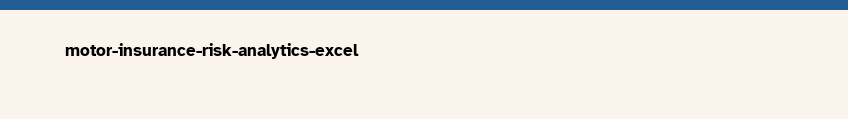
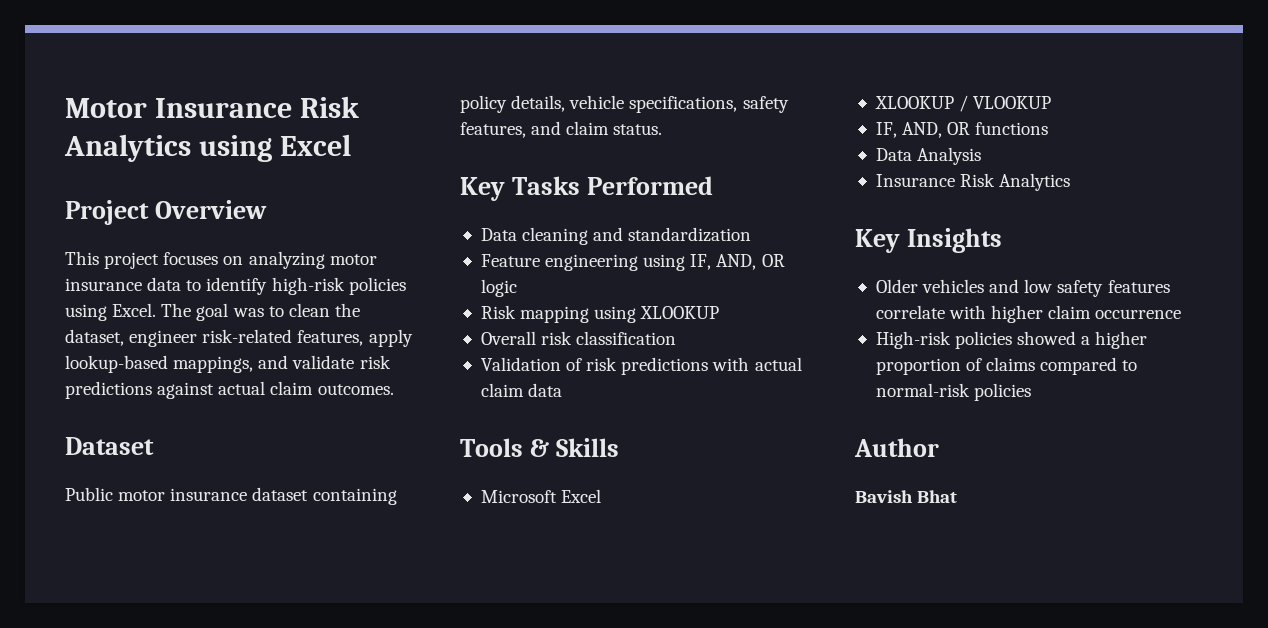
[65,43,359,59] motor-insurance-risk-analytics-excel -> [65,96,359,118] [64,134,351,162] [65,200,267,225] [65,251,377,269] [65,277,406,295] [65,303,360,321] [65,329,413,347] [65,355,391,373] [65,381,394,399] [65,437,154,455] [65,487,397,505] [460,95,789,113] [460,121,663,138] [460,176,713,201] [480,227,752,245] [480,254,785,271] [480,279,517,297] [480,305,720,323] [480,331,677,345] [480,357,802,375] [480,383,563,397] [460,438,619,457] [480,489,602,503] [874,95,1052,112] [875,122,1049,138] [875,147,982,165] [875,173,1071,191] [855,228,1002,253] [875,279,1170,297] [875,305,1182,323] [875,331,1148,349] [875,357,1138,375] [875,383,1032,401] [854,438,939,457] [855,490,958,503] Motor Insurance Risk Analytics using Excel // Project Overview // This project focuses on analyzing motor insurance data to identify high-risk policies using Excel. The goal was to clean the dataset, engineer risk-related features, apply lookup-based mappings, and validate risk predictions against actual claim outcomes. // Dataset // Public motor insurance dataset containing policy details, vehicle specifications, safety features, and claim status. // Key Tasks Performed // Data cleaning and standardization // Feature engineering using IF, AND, OR logic // Risk mapping using XLOOKUP // Overall risk classification // Validation of risk predictions with actual claim data // Tools & Skills // Microsoft Excel // XLOOKUP / VLOOKUP // IF, AND, OR functions // Data Analysis // Insurance Risk Analytics // Key Insights // Older vehicles and low safety features correlate with higher claim occurrence // High-risk policies showed a higher proportion of claims compared to normal-risk policies // Author // Bavish Bhat

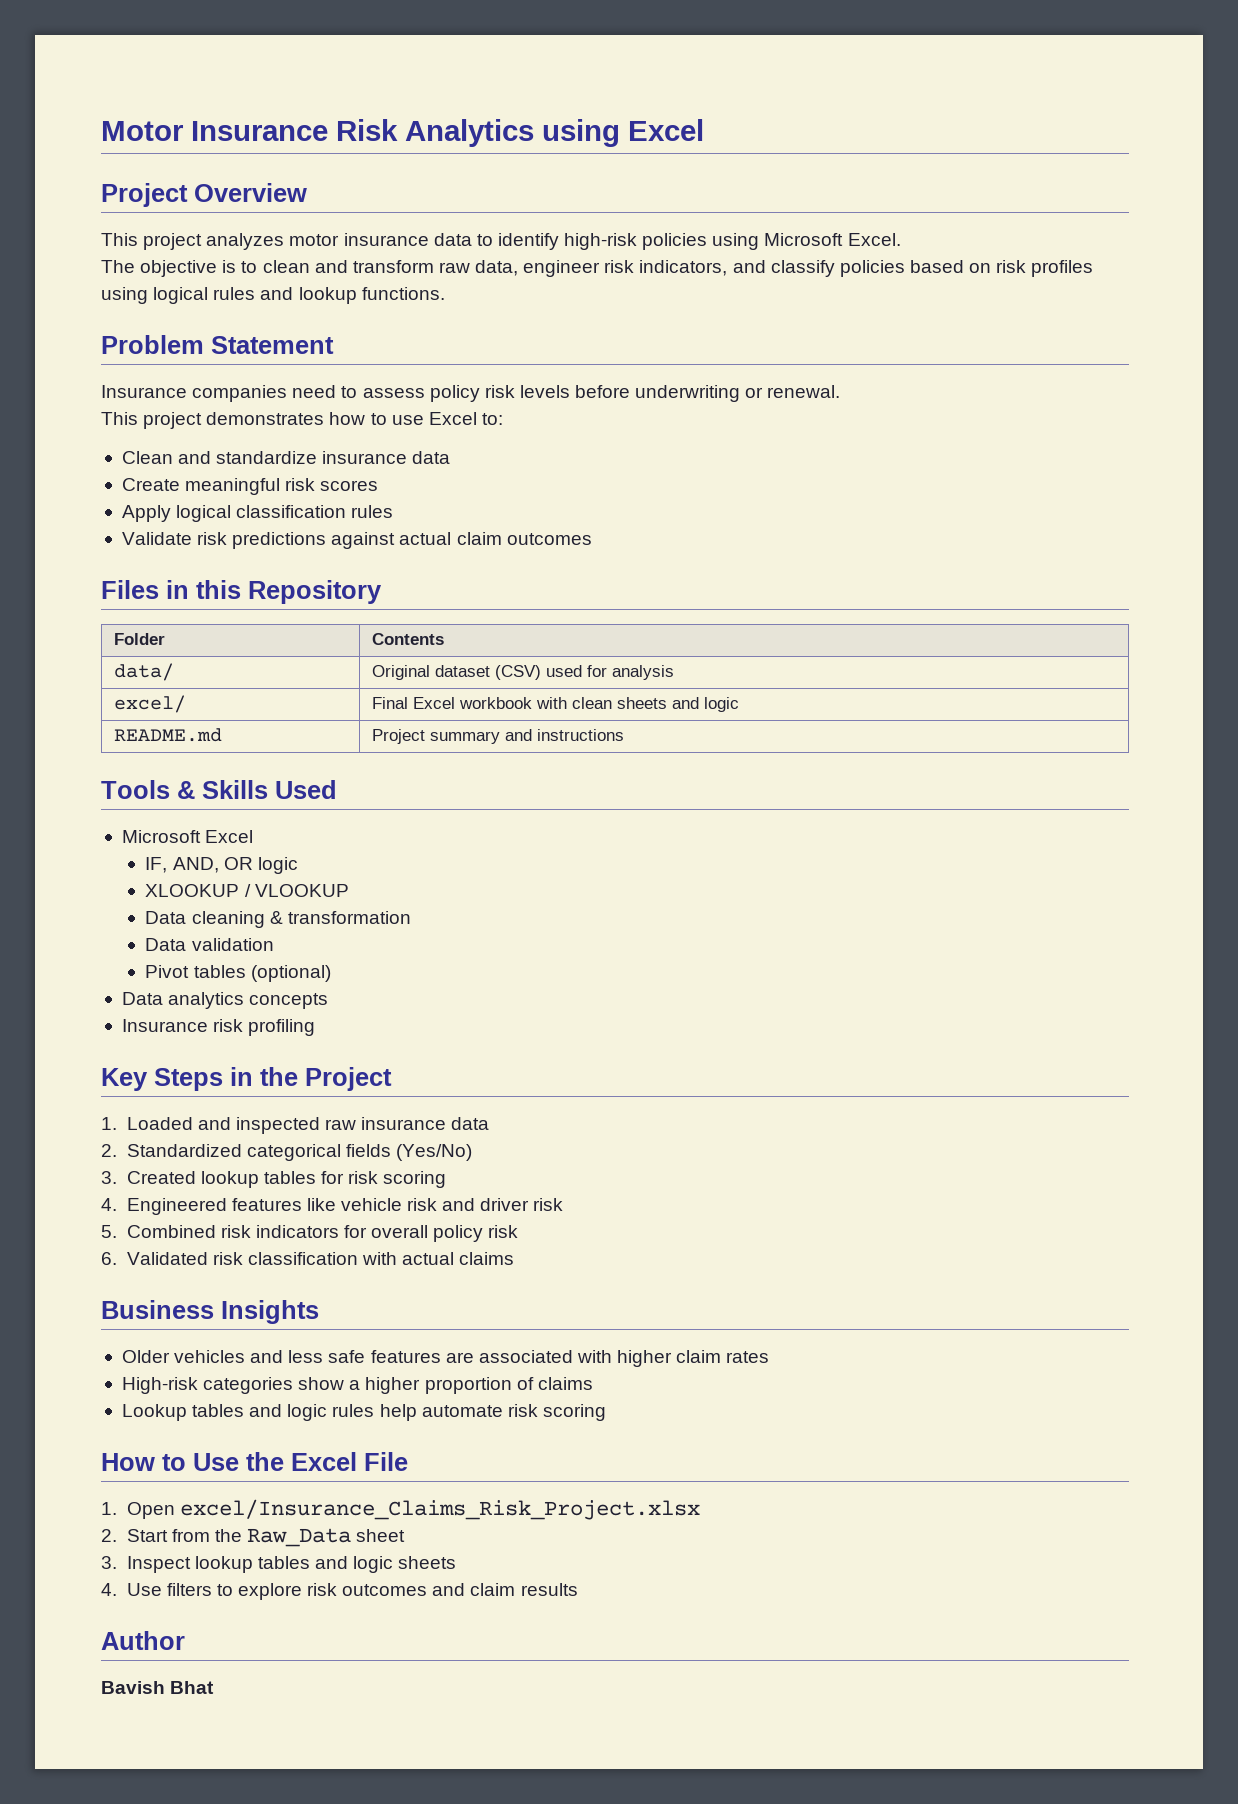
[163,251,325,269] focuses on analyzing -> [206,233,285,250] analyzes
(107, 312) none -> [764,233,844,246] Microsoft
[161,303,360,321] [65,329,413,347] [65,355,355,373] The goal was to clean the dataset, engineer risk-related features, apply lookup-based mappings, and validate -> [101,260,1094,277] [101,287,445,304] [101,335,334,354] [101,385,841,402] [101,412,503,429] [121,451,451,464] [121,478,379,495] [121,505,394,522] [121,532,192,545] // The objective is to clean and transform raw data, engineer risk indicators, and classify policies based on risk profiles using logical rules and lookup functions. // Problem Statement // Insurance companies need to assess policy risk levels before underwriting or renewal. // This project demonstrates how to use Excel to: // Clean and standardize insurance data // Create meaningful risk scores // Apply logical classification rules // Validate
[317,384,394,395] [65,437,154,455] [65,487,397,505] [460,95,789,113] [460,121,663,138] [460,176,713,201] [480,227,752,245] [480,254,785,271] [480,279,517,297] [480,305,720,323] [480,331,677,345] [480,357,802,375] [480,383,563,397] [460,438,619,457] [480,489,602,503] [874,95,1052,112] [875,122,1049,138] [875,147,982,165] [875,173,1071,191] [855,229,900,253] outcomes. // Dataset // Public motor insurance dataset containing policy details, vehicle specifications, safety features, and claim status. // Key Tasks Performed // Data cleaning and standardization // Feature engineering using IF, AND, OR logic // Risk mapping using XLOOKUP // Overall risk classification // Validation of risk predictions with actual claim data // Tools & Skills // Microsoft Excel // XLOOKUP / VLOOKUP // IF, AND, OR functions // Data Analysis // Insurance Risk Analytics // Key -> [506,533,592,545] [101,580,382,604] [113,633,165,645] [371,633,444,645] [113,663,174,681] [371,665,674,680] [113,695,186,713] [371,697,739,712] [113,728,222,742] [371,729,624,744] [101,780,337,799] [121,830,254,843] [145,857,298,874] [145,884,349,897] [145,911,411,928] [145,938,274,951] [145,965,331,982] [121,992,329,1009] [121,1019,316,1036] [101,1067,392,1091] [101,1117,490,1134] [101,1144,472,1161] [101,1171,447,1188] [101,1198,564,1215] [101,1225,519,1242] [101,1252,515,1265] [101,1300,214,1319] outcomes // Files in this Repository // Folder | Contents // data/ | Original dataset (CSV) used for analysis // excel/ | Final Excel workbook with clean sheets and logic // README.md | Project summary and instructions // Tools & Skills Used // Microsoft Excel // IF, AND, OR logic // XLOOKUP / VLOOKUP // Data cleaning & transformation // Data validation // Pivot tables (optional) // Data analytics concepts // Insurance risk profiling // Key Steps in the Project // 1. Loaded and inspected raw insurance data // 2. Standardized categorical fields (Yes/No) // 3. Created lookup tables for risk scoring // 4. Engineered features like vehicle risk and driver risk // 5. Combined risk indicators for overall policy risk // 6. Validated risk classification with actual claims // Business
[1024,279,1170,297] [875,305,945,319] low safety features correlate -> [288,1350,573,1363] less safe features are associated
[1095,309,1182,319] occurrence -> [726,1351,770,1363] rates
[955,331,1077,349] policies showed -> [203,1377,345,1394] categories show
[1040,357,1138,375] [875,383,1032,401] compared to normal-risk policies -> [121,1404,606,1421] [101,1452,408,1471] [101,1499,700,1520] [101,1528,406,1547] [101,1556,457,1573] [101,1583,578,1600] // Lookup tables and logic rules help automate risk scoring // How to Use the Excel File // 1. Open excel/Insurance_Claims_Risk_Project.xlsx // 2. Start from the Raw_Data sheet // 3. Inspect lookup tables and logic sheets // 4. Use filters to explore risk outcomes and claim results

